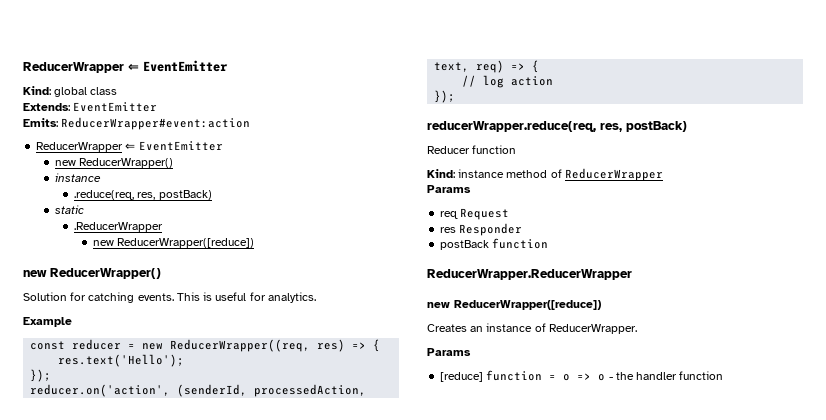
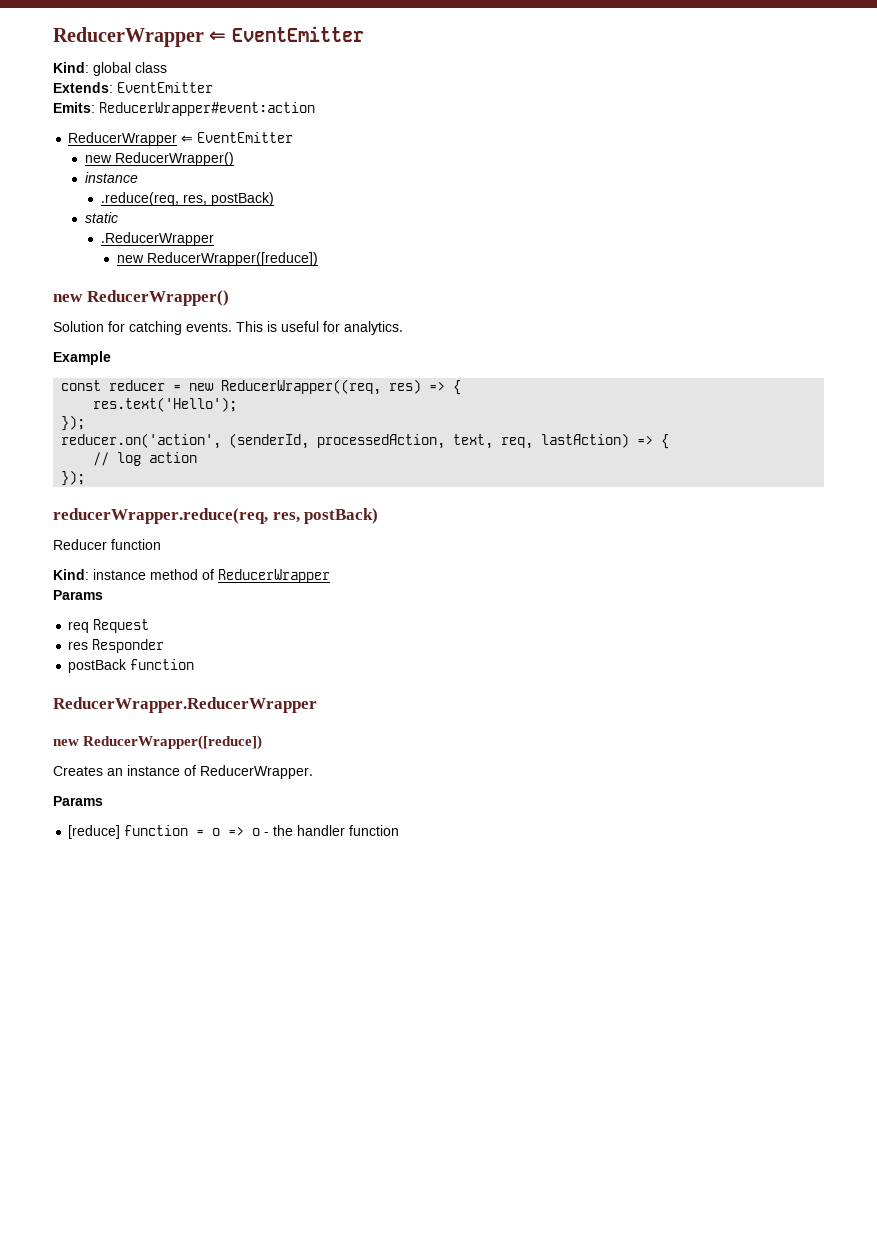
[476,60,505,73] req) -> [501,433,630,449] req, lastAction)

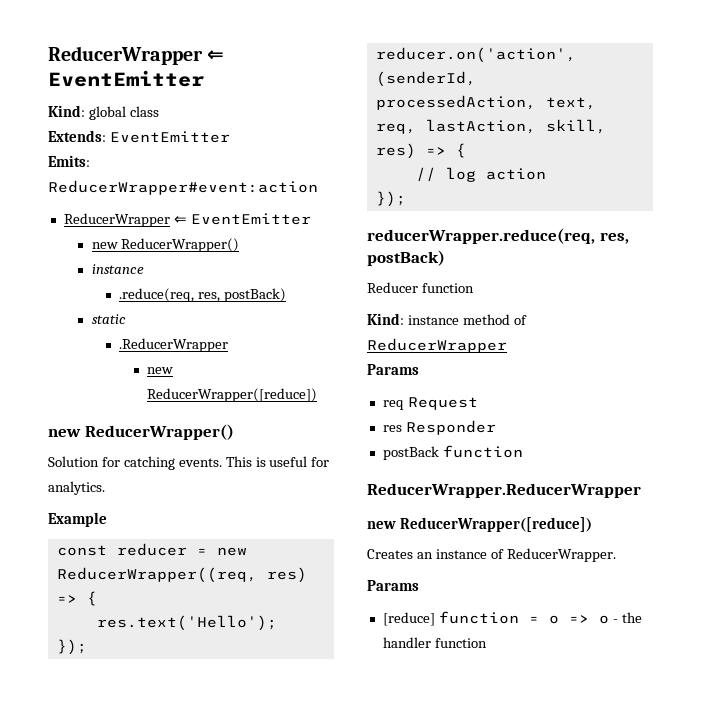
[541,433,630,448] lastAction) -> [425,119,606,134] [375,143,416,159] lastAction, skill, res)

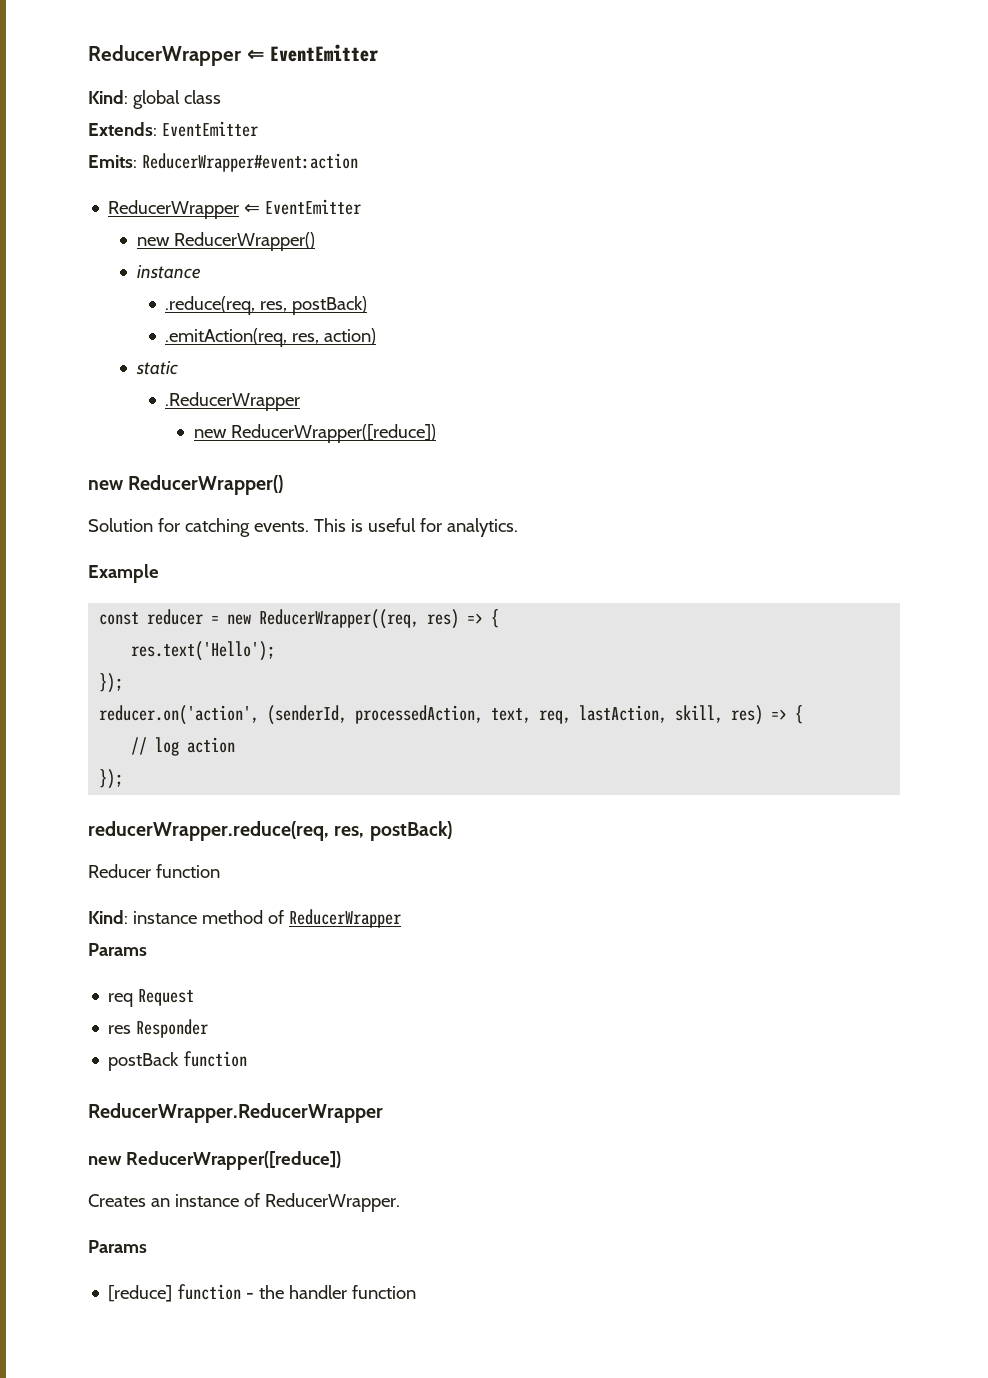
(286, 295) none -> [165,328,377,347] // .emitAction(req, res, action)
[528,615,609,624] = o => o -> (242, 1292) none

